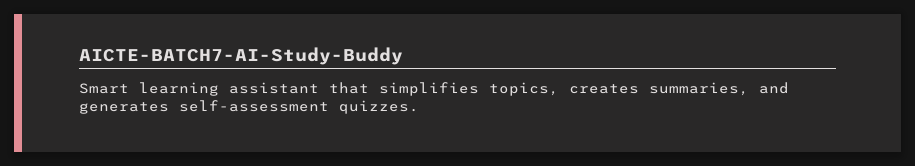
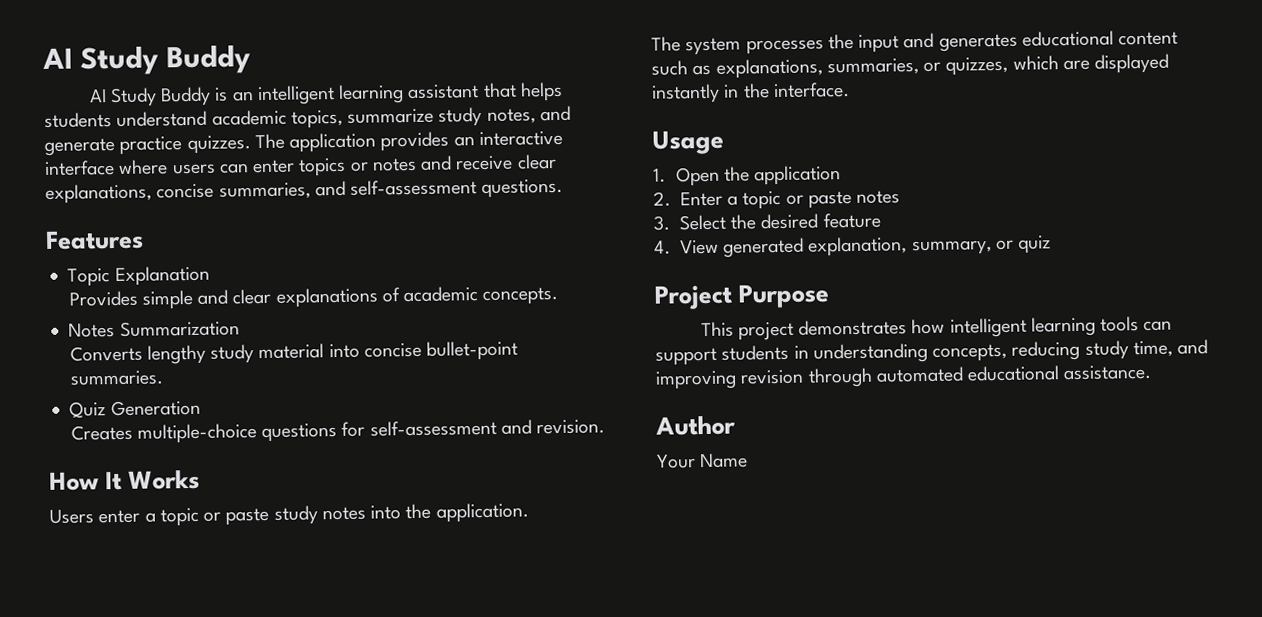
[79,47,403,65] [79,82,789,96] [79,100,419,114] AICTE-BATCH7-AI-Study-Buddy // Smart learning assistant that simplifies topics, creates summaries, and generates self-assessment quizzes. -> [42,45,252,76] [88,81,564,108] [44,105,571,129] [44,130,563,156] [44,154,557,177] [45,178,564,204] [45,229,144,250] [67,265,210,287] [68,286,559,310] [68,320,240,338] [69,340,519,365] [69,370,163,386] [69,399,201,419] [70,419,606,444] [49,469,201,491] [49,502,529,527] [651,30,1179,56] [651,53,1170,79] [651,82,850,104] [652,129,724,155] [653,165,842,187] [653,190,901,210] [653,212,881,231] [654,235,1052,258] [654,283,831,310] [700,316,1173,341] [655,339,1209,366] [655,364,1153,390] [655,415,736,436] [656,453,749,469] AI Study Buddy // AI Study Buddy is an intelligent learning assistant that helps students understand academic topics, summarize study notes, and generate practice quizzes. The application provides an interactive interface where users can enter topics or notes and receive clear explanations, concise summaries, and self-assessment questions. // Features // Topic Explanation // Provides simple and clear explanations of academic concepts. // Notes Summarization // Converts lengthy study material into concise bullet-point summaries. // Quiz Generation // Creates multiple-choice questions for self-assessment and revision. // How It Works // Users enter a topic or paste study notes into the application. // The system processes the input and generates educational content such as explanations, summaries, or quizzes, which are displayed instantly in the interface. // Usage // 1. Open the application // 2. Enter a topic or paste notes // 3. Select the desired feature // 4. View generated explanation, summary, or quiz // Project Purpose // This project demonstrates how intelligent learning tools can support students in understanding concepts, reducing study time, and improving revision through automated educational assistance. // Author // Your Name

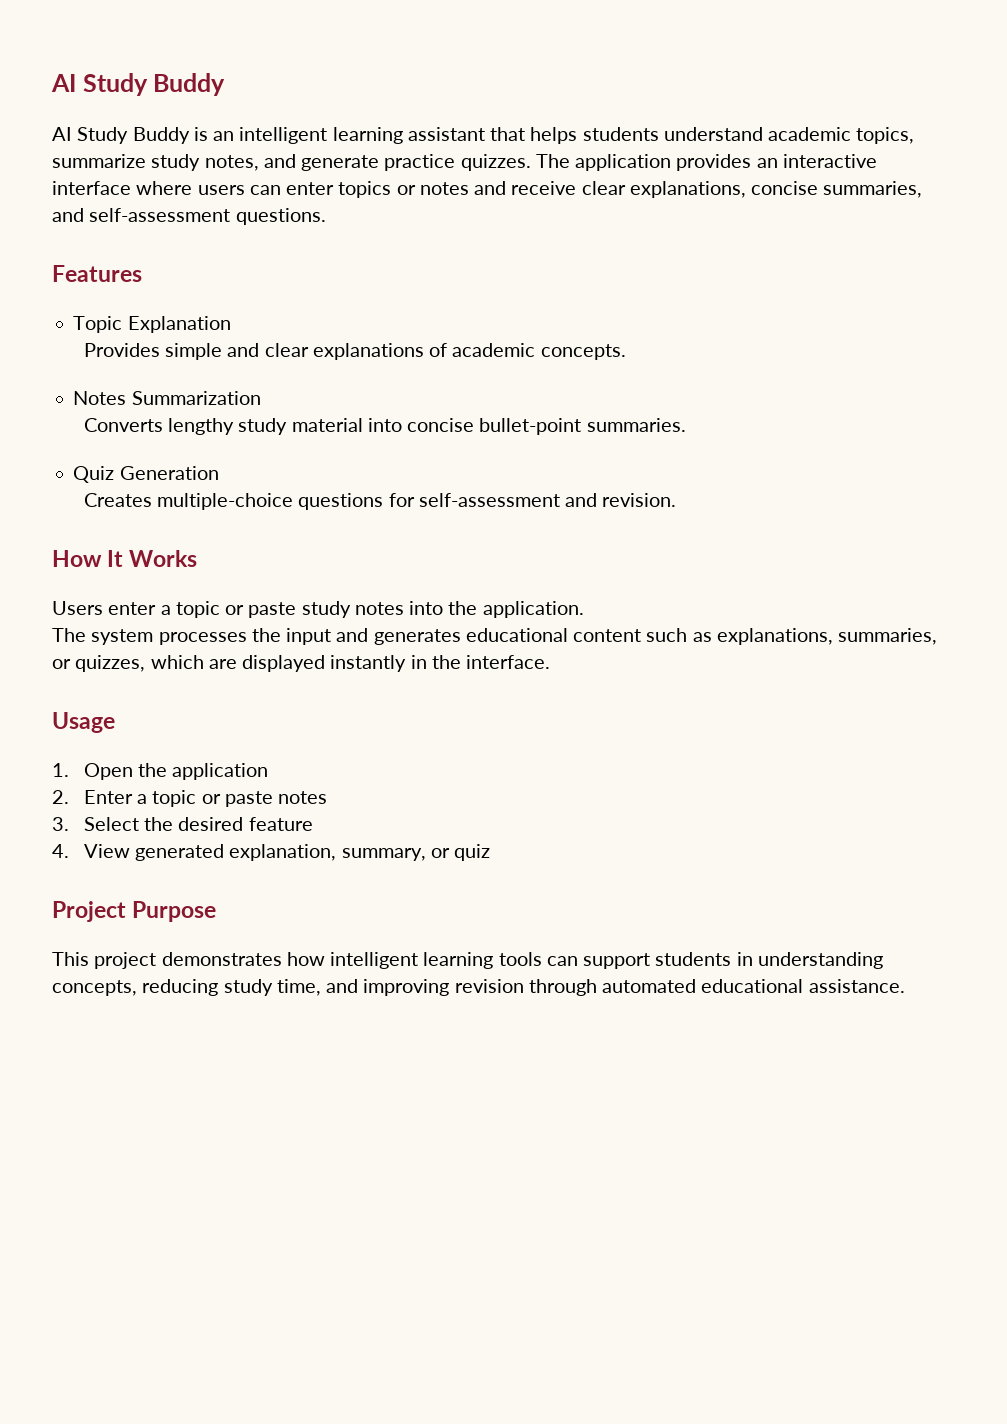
[655,415,736,436] [656,453,749,469] // Author // Your Name -> (905, 986) none

